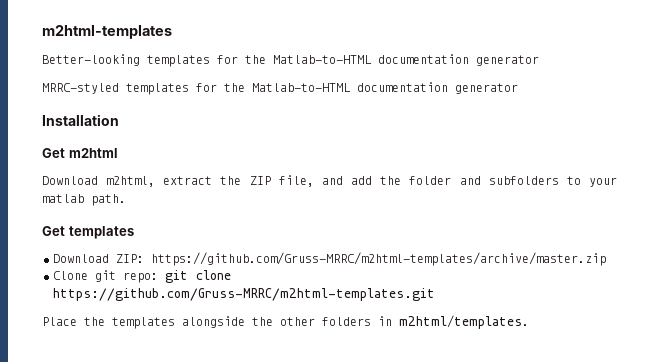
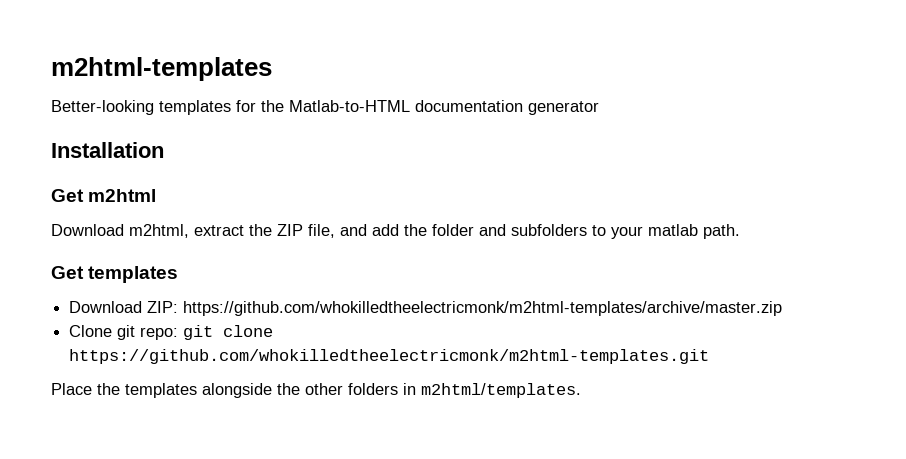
[42,82,518,95] // MRRC-styled templates for the Matlab-to-HTML documentation generator -> (599, 108) none
[151,252,606,266] https://github.com/Gruss-MRRC/m2html-templates/archive/master.zip -> [183,301,783,316] https://github.com/whokilledtheelectricmonk/m2html-templates/archive/master.zip
[53,288,435,301] https://github.com/Gruss-MRRC/m2html-templates.git -> [69,349,710,364] https://github.com/whokilledtheelectricmonk/m2html-templates.git

